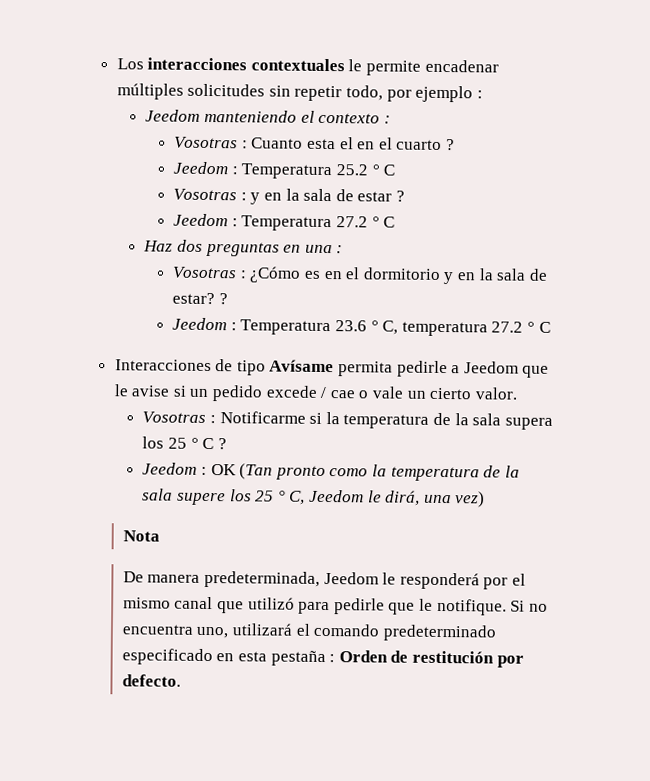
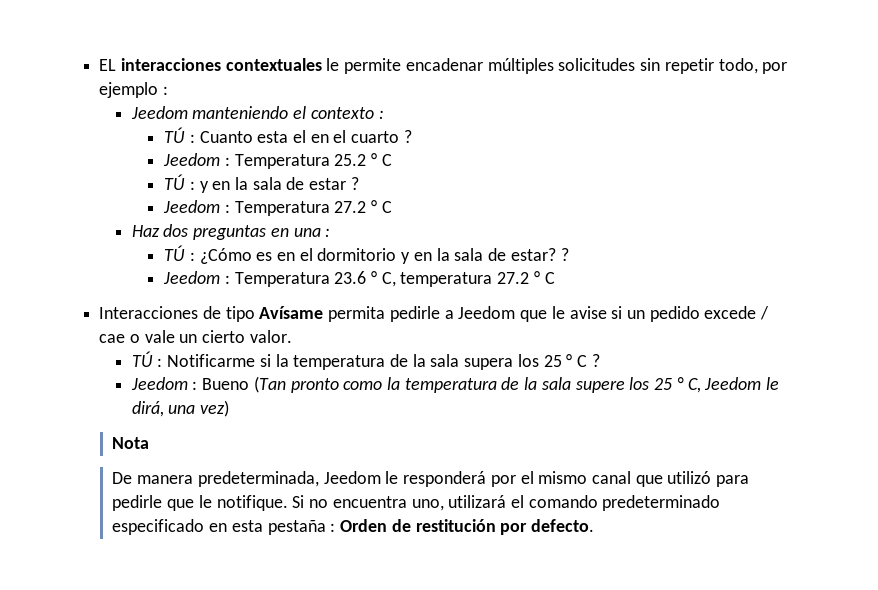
[116,58,144,70] Los -> [99,59,117,71] EL
[174,136,239,149] Vosotras -> [164,127,186,143] TÚ
[173,188,238,201] Vosotras -> [164,174,186,190] TÚ
[172,266,238,279] Vosotras -> [164,245,186,261] TÚ
[142,411,207,423] Vosotras -> [131,351,153,367] TÚ
[210,464,237,476] OK -> [202,378,250,390] Bueno

